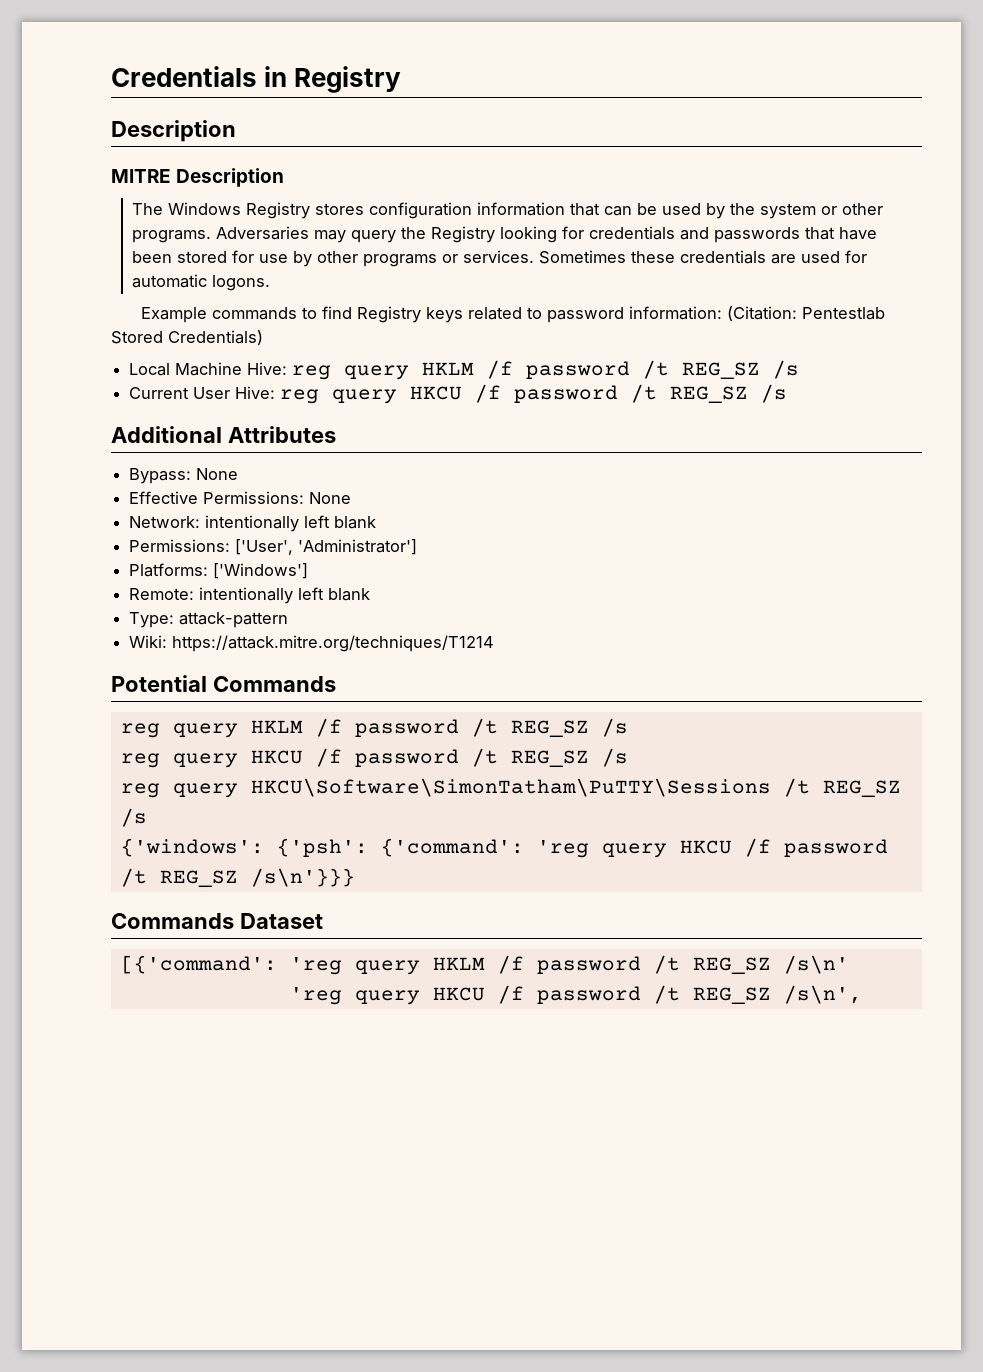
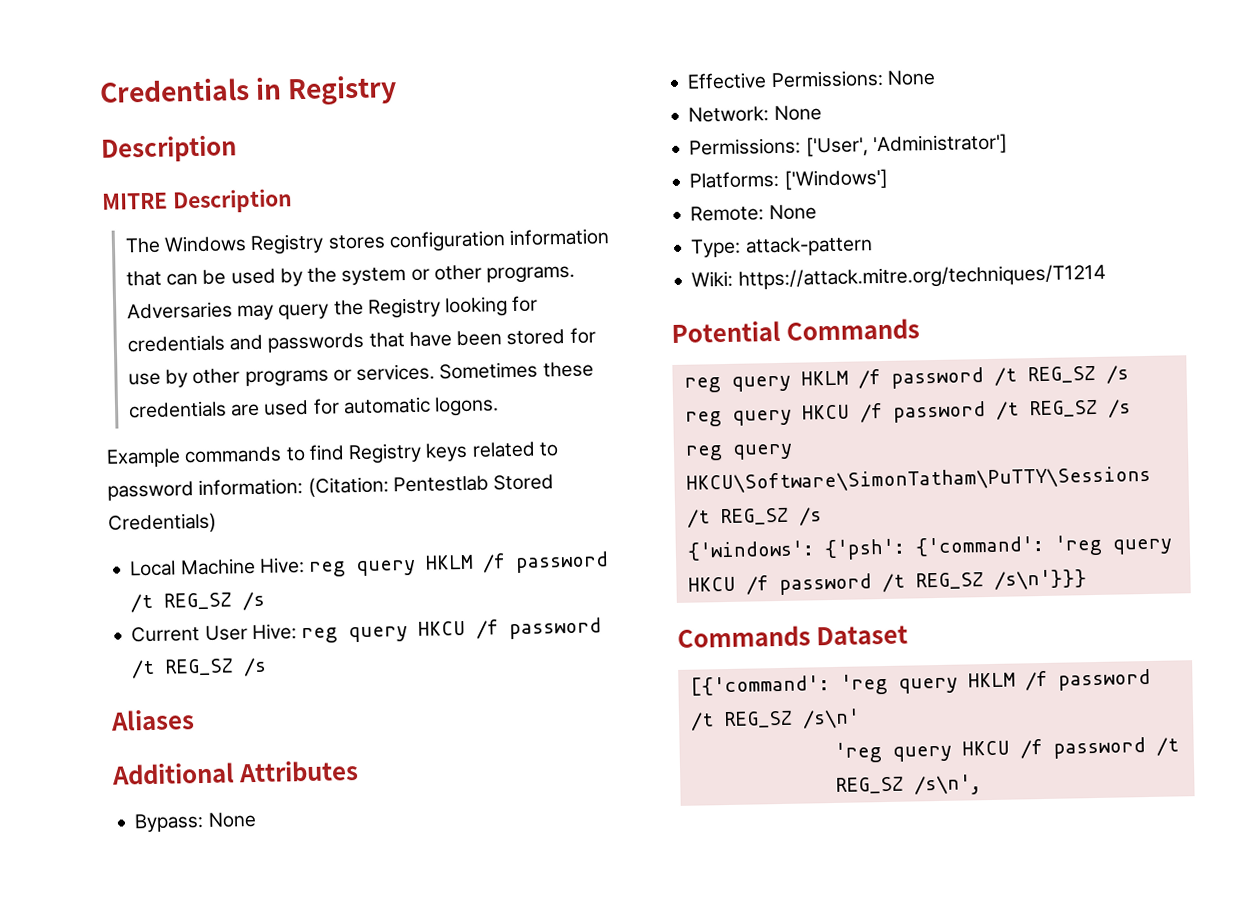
(788, 393) none -> [110,709,195,731] // Aliases
[129,515,377,532] Network: intentionally left blank -> [688,105,822,123] Network: None
[129,587,371,604] Remote: intentionally left blank -> [690,204,817,222] Remote: None

